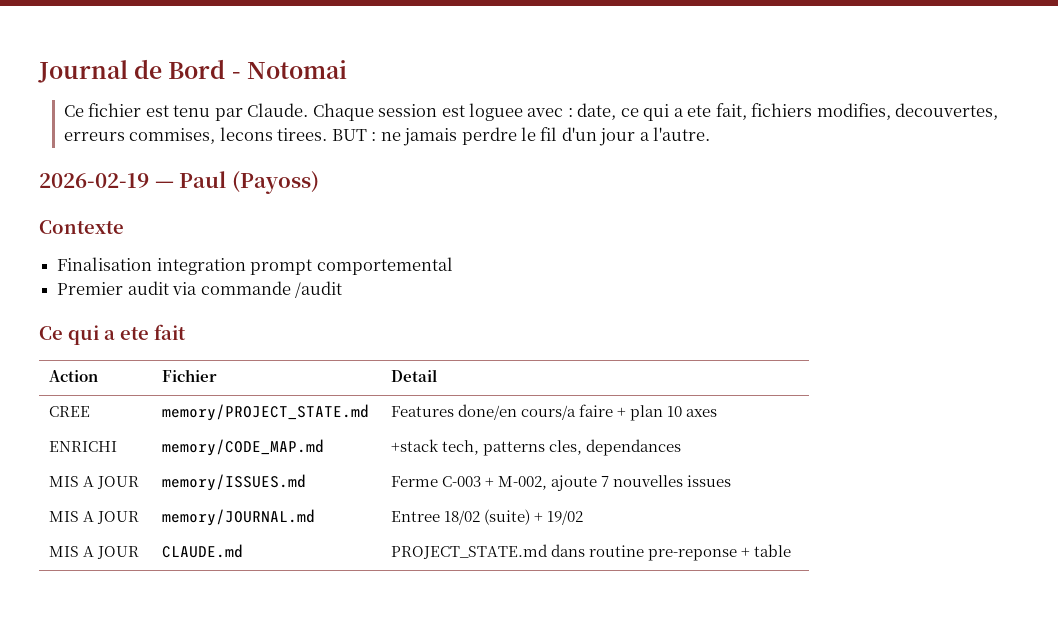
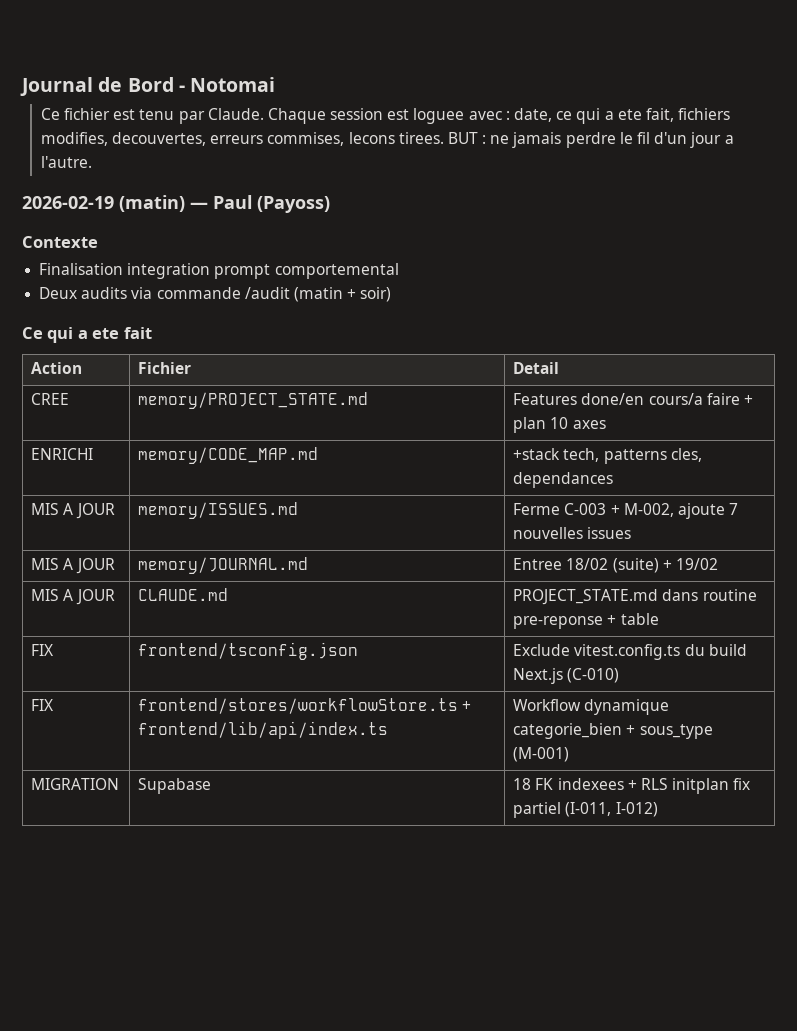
(149, 180) none -> [119,195,185,212] (matin)
[57,281,169,295] Premier audit -> [39,287,128,299] Deux audits
(342, 289) none -> [293,287,392,302] (matin + soir)
(792, 550) none -> [31,644,55,656] [138,642,359,660] [513,644,747,660] [513,668,620,684] [31,699,55,711] [138,698,472,714] [138,721,389,739] [513,699,670,715] [513,723,713,739] [513,747,570,762] [31,778,120,790] [138,778,212,794] [513,778,751,794] [513,802,658,818] // FIX | frontend/tsconfig.json | Exclude vitest.config.ts du build Next.js (C-010) // FIX | frontend/stores/workflowStore.ts + frontend/lib/api/index.ts | Workflow dynamique categorie_bien + sous_type (M-001) // MIGRATION | Supabase | 18 FK indexees + RLS initplan fix partiel (I-011, I-012)

